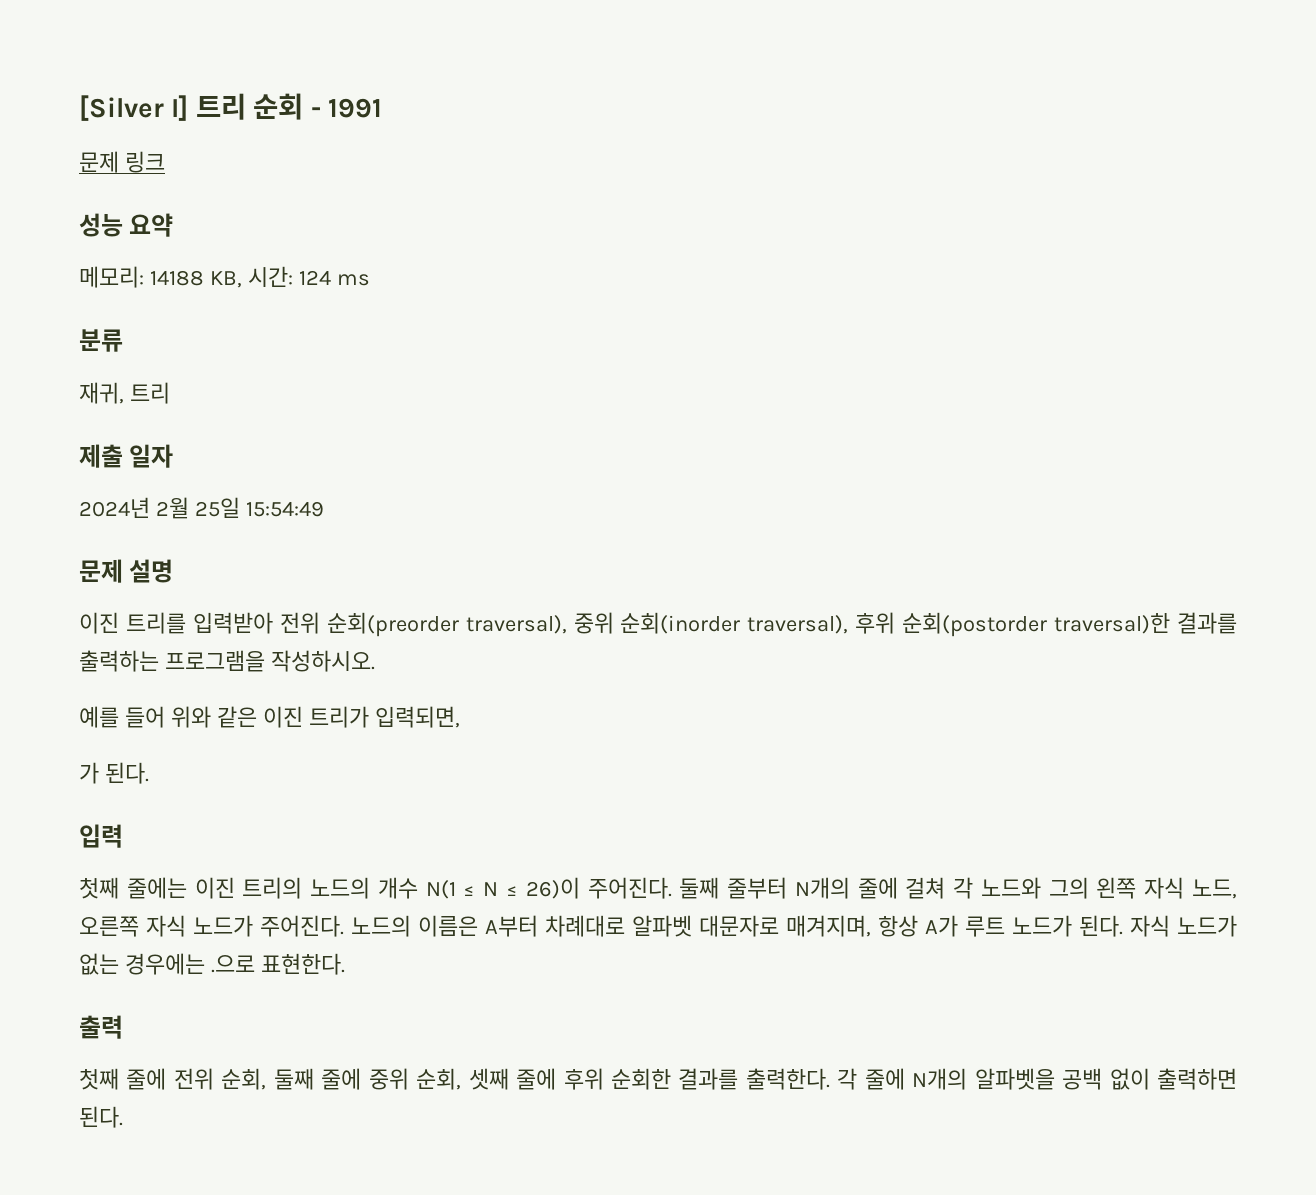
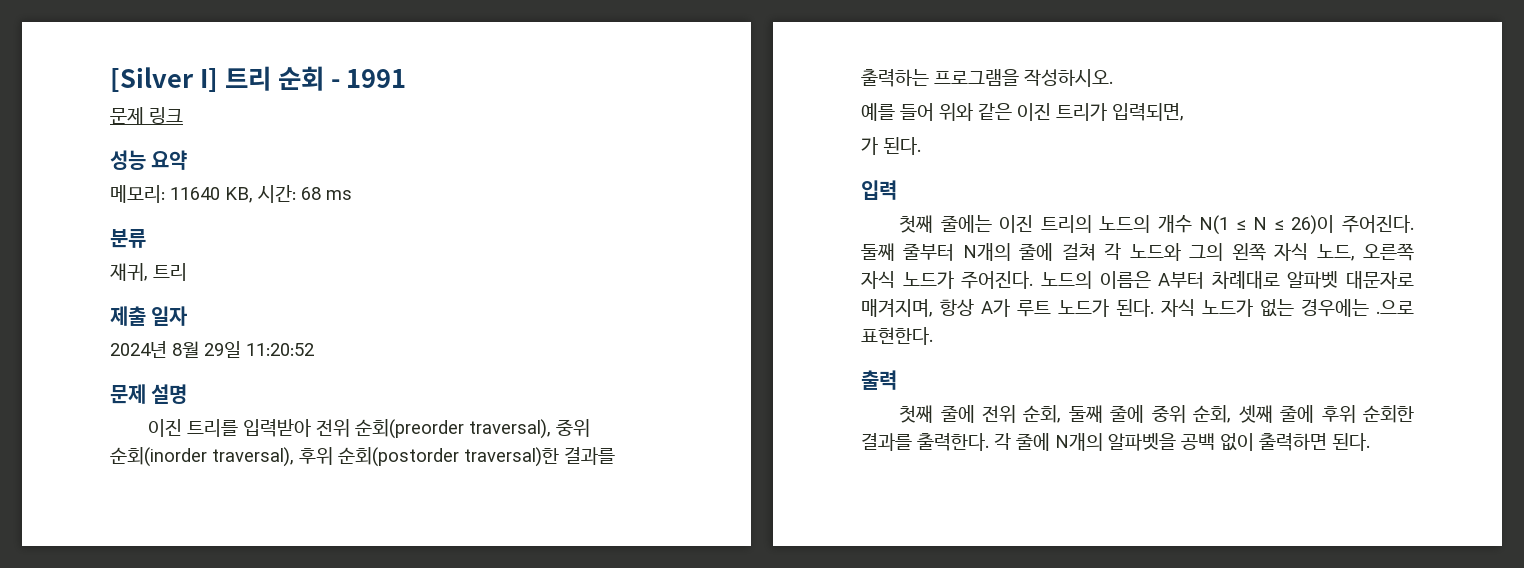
[149,270,204,286] 14188 -> [170,187,220,200] 11640
[298,270,331,285] 124 -> [301,187,321,200] 68
[155,497,324,519] 2월 25일 15:54:49 -> [172,341,314,358] 8월 29일 11:20:52

